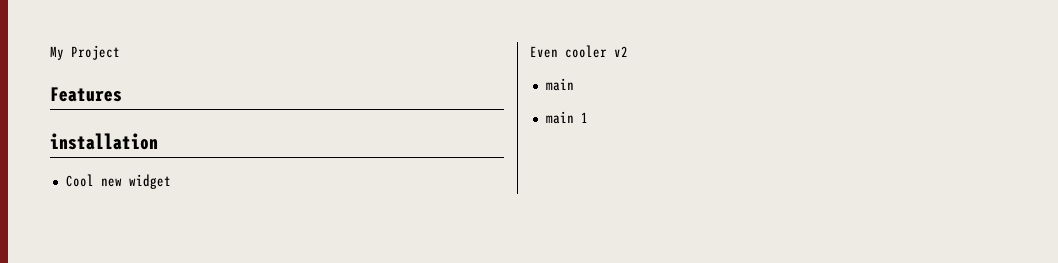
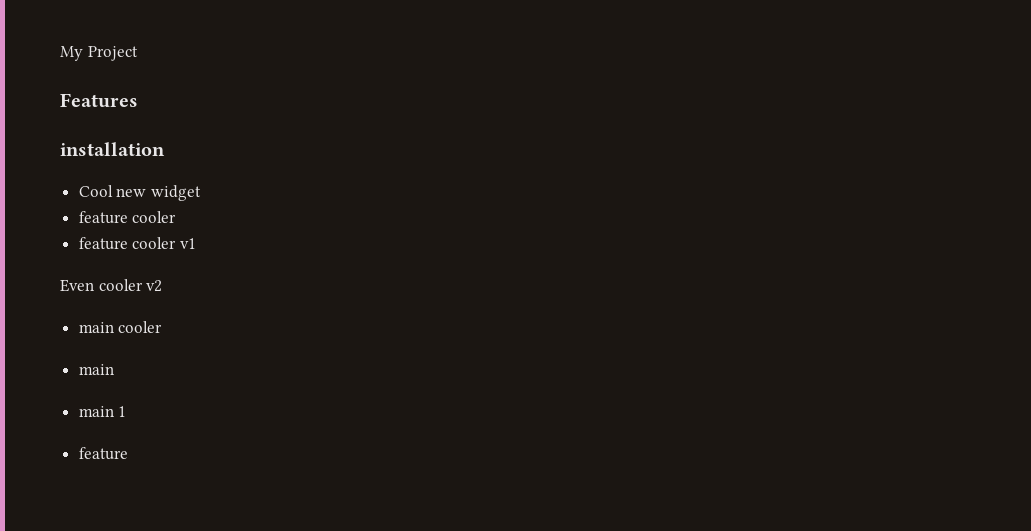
(171, 181) none -> [78,211,177,224] [78,237,196,250] // feature cooler // feature cooler v1
(628, 51) none -> [78,321,163,333] // main cooler
(588, 117) none -> [78,447,128,460] // feature

